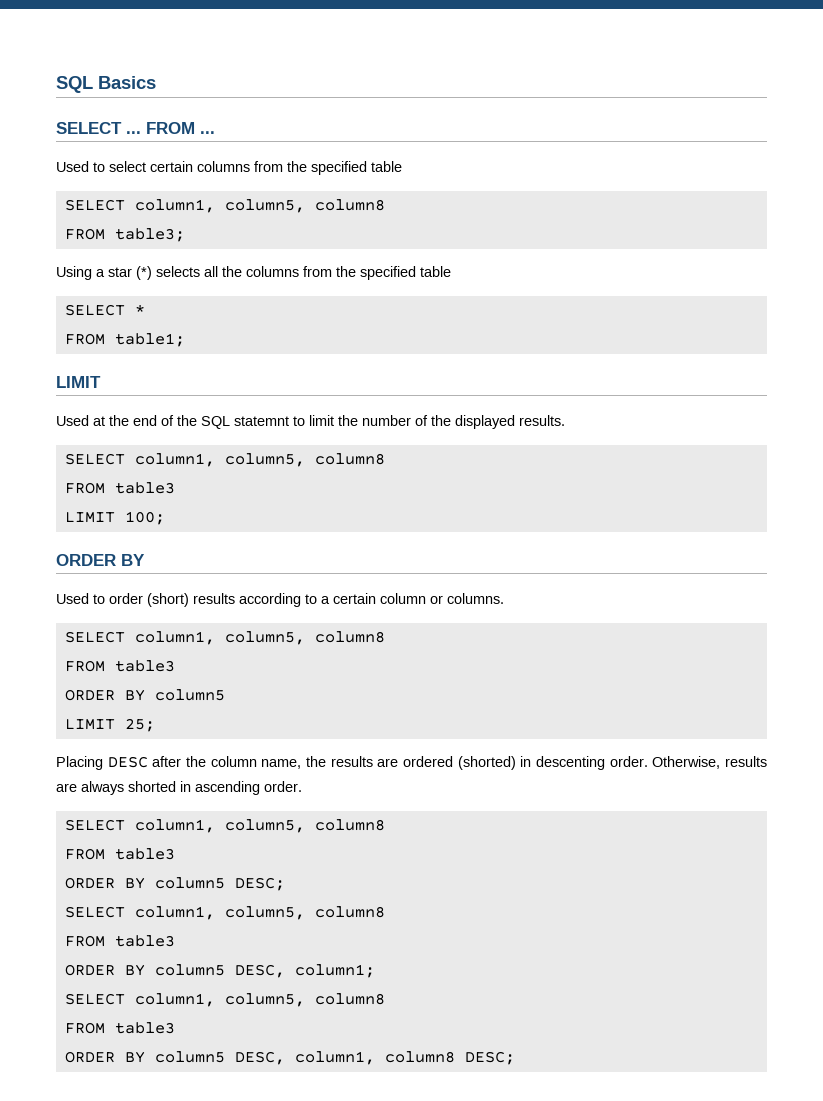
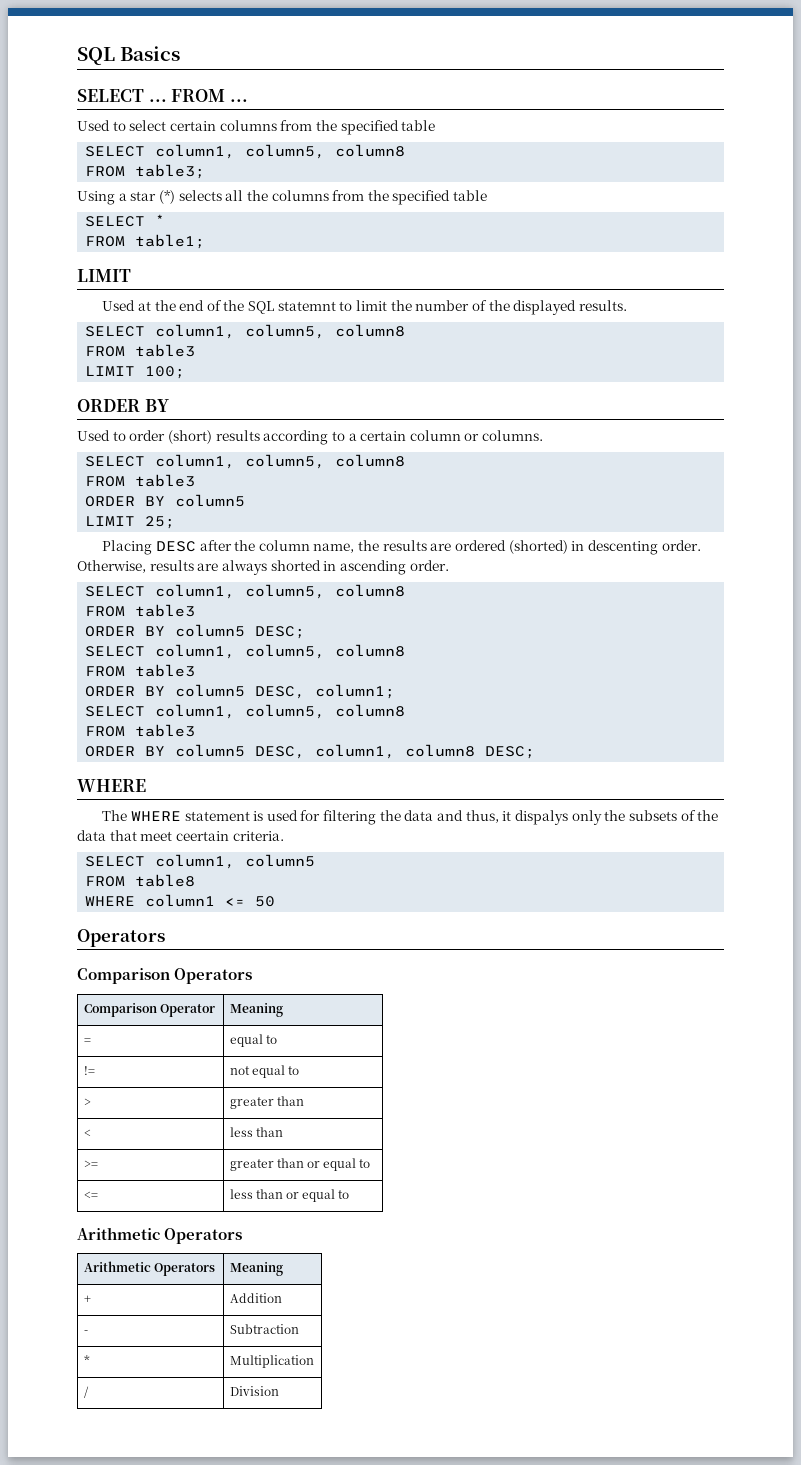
(515, 1058) none -> [77,779,146,792] [102,810,719,825] [77,830,284,841] [85,854,316,869] [85,874,196,887] [85,894,276,907] [77,929,165,947] [77,968,253,984] [83,1003,215,1017] [229,1003,283,1017] [83,1038,91,1044] [229,1034,277,1047] [83,1066,95,1075] [229,1065,299,1078] [83,1098,91,1106] [229,1096,304,1109] [83,1129,91,1137] [229,1127,283,1137] [83,1160,98,1168] [229,1158,371,1171] [83,1191,98,1199] [229,1189,350,1202] [77,1227,243,1244] [83,1261,215,1276] [229,1262,283,1276] [83,1295,91,1303] [229,1293,282,1303] [83,1330,88,1334] [229,1324,299,1334] [83,1355,90,1365] [229,1355,314,1368] [83,1386,89,1398] [229,1386,279,1396] // WHERE // The WHERE statement is used for filtering the data and thus, it dispalys only the subsets of the data that meet ceertain criteria. // SELECT column1, column5 // FROM table8 // WHERE column1 <= 50 // Operators // Comparison Operators // Comparison Operator | Meaning // = | equal to // != | not equal to // > | greater than // < | less than // >= | greater than or equal to // <= | less than or equal to // Arithmetic Operators // Arithmetic Operators | Meaning // + | Addition // - | Subtraction // * | Multiplication // / | Division

